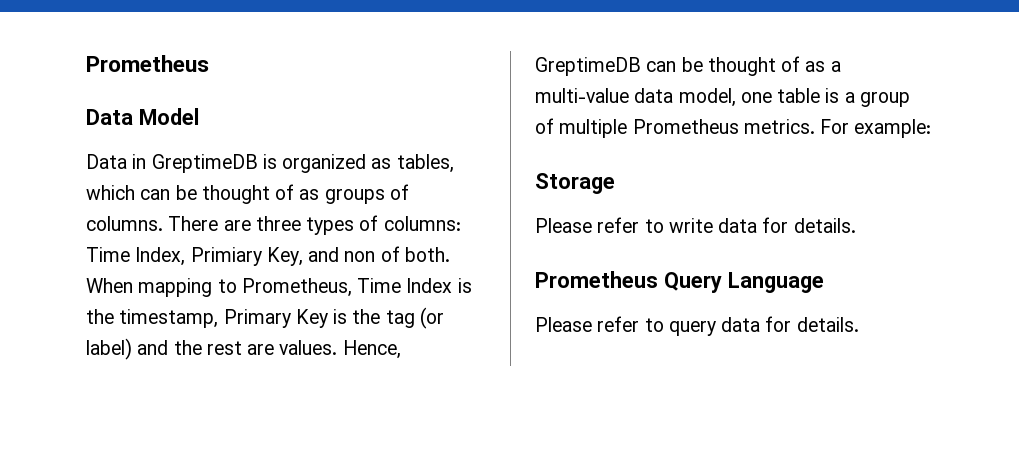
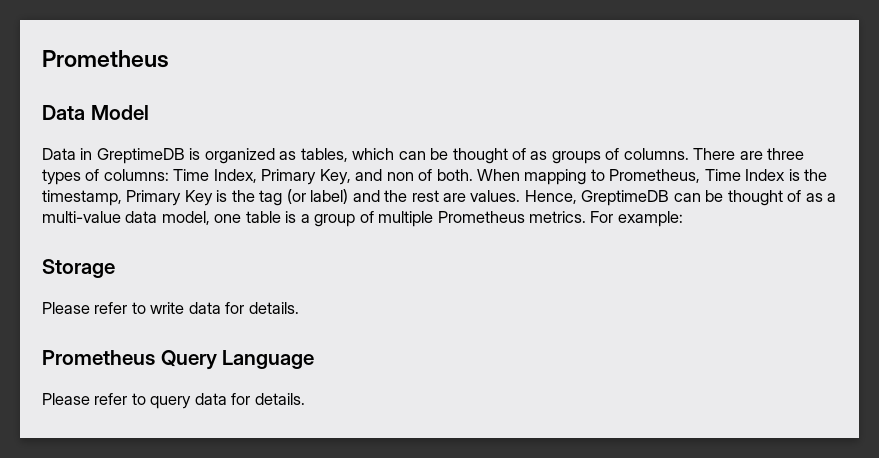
[190,247,262,266] Primiary -> [261,169,317,185] Primary

